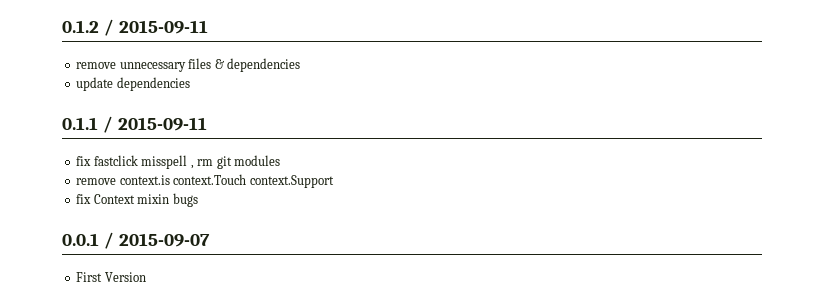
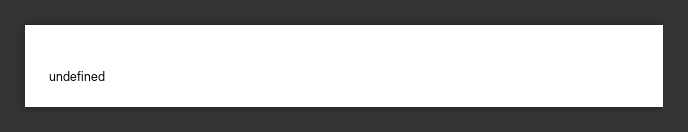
[62,19,208,36] [76,58,301,72] [76,77,190,91] [62,116,207,133] [76,155,281,169] [76,174,334,188] [76,193,198,207] [62,232,210,249] [76,272,146,282] 0.1.2 / 2015-09-11 // remove unnecessary files & dependencies // update dependencies // 0.1.1 / 2015-09-11 // fix fastclick misspell , rm git modules // remove context.is context.Touch context.Support // fix Context mixin bugs // 0.0.1 / 2015-09-07 // First Version -> [49,71,105,81] undefined

